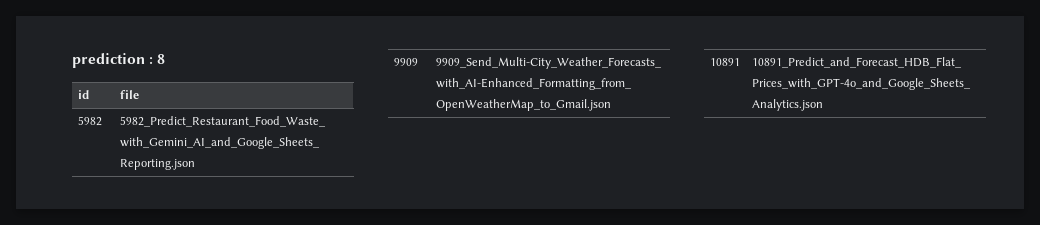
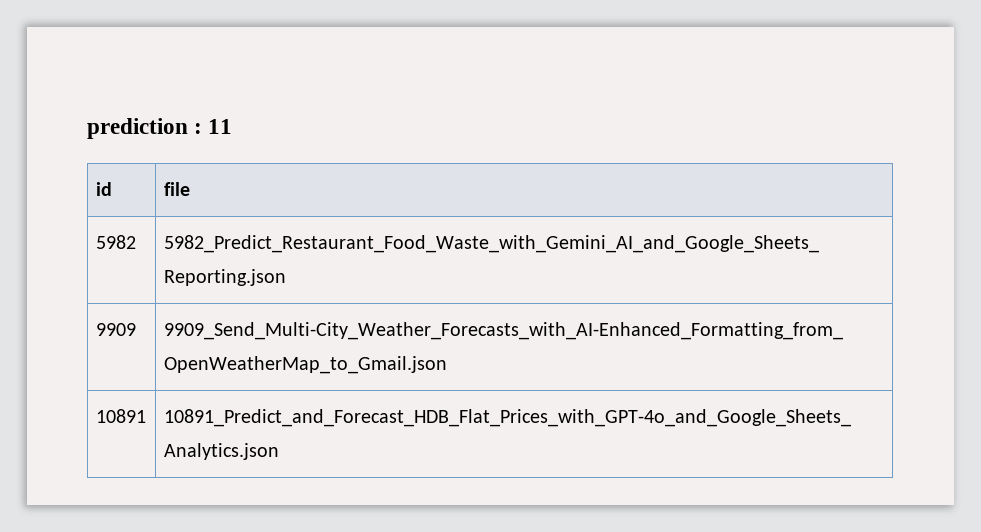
[157,54,166,64] 8 -> [208,119,233,134] 11

